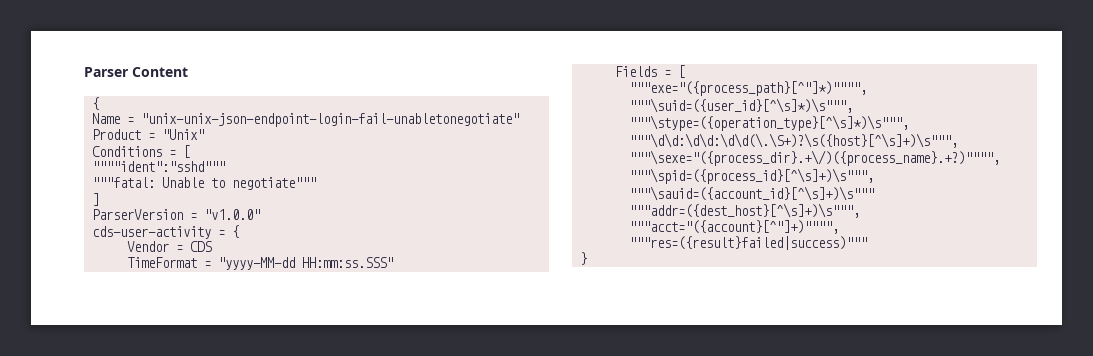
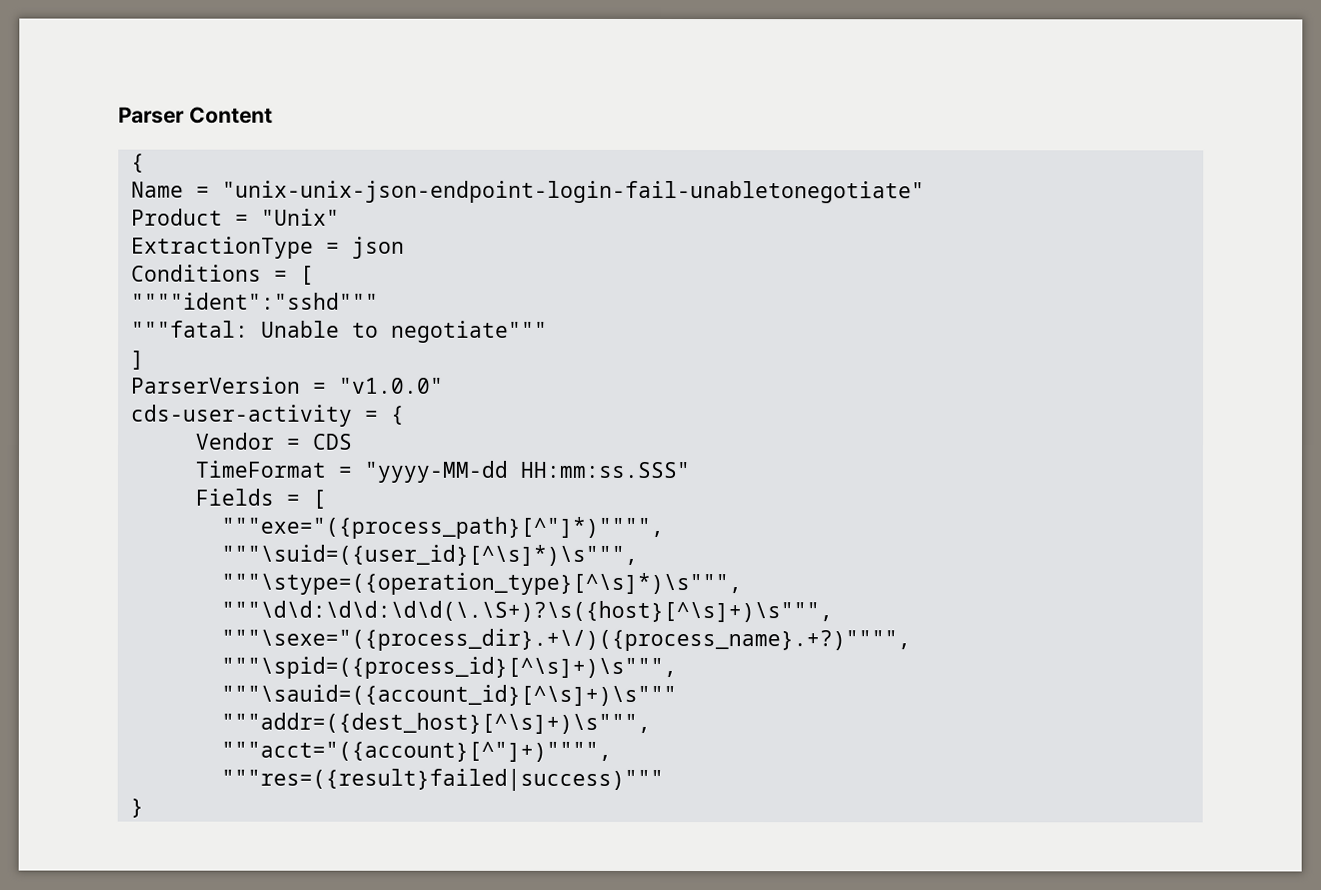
(205, 134) none -> [130,236,405,259] // ExtractionType = json

